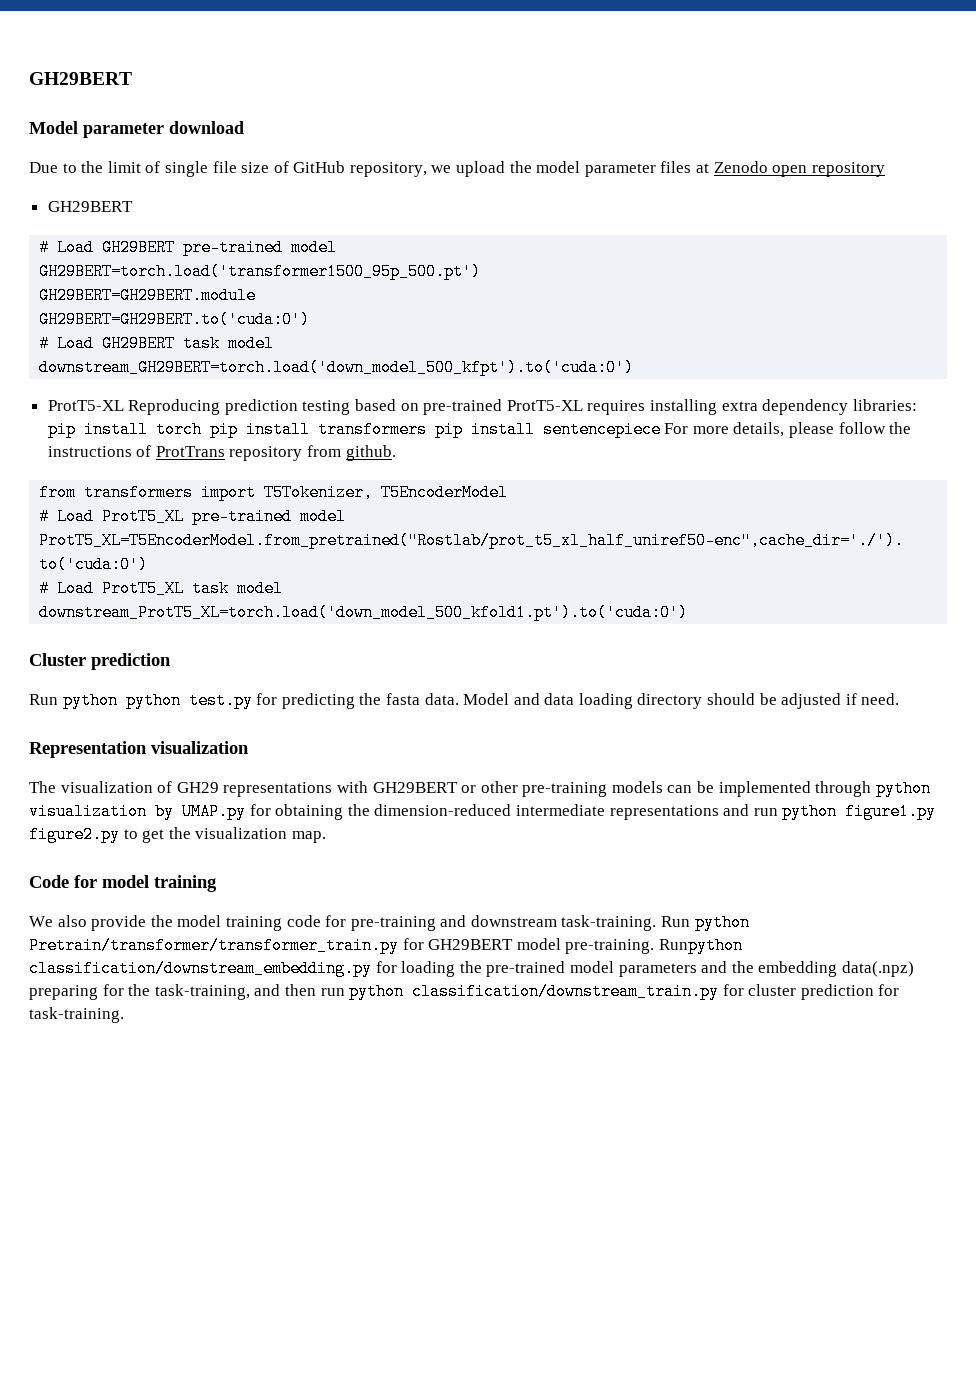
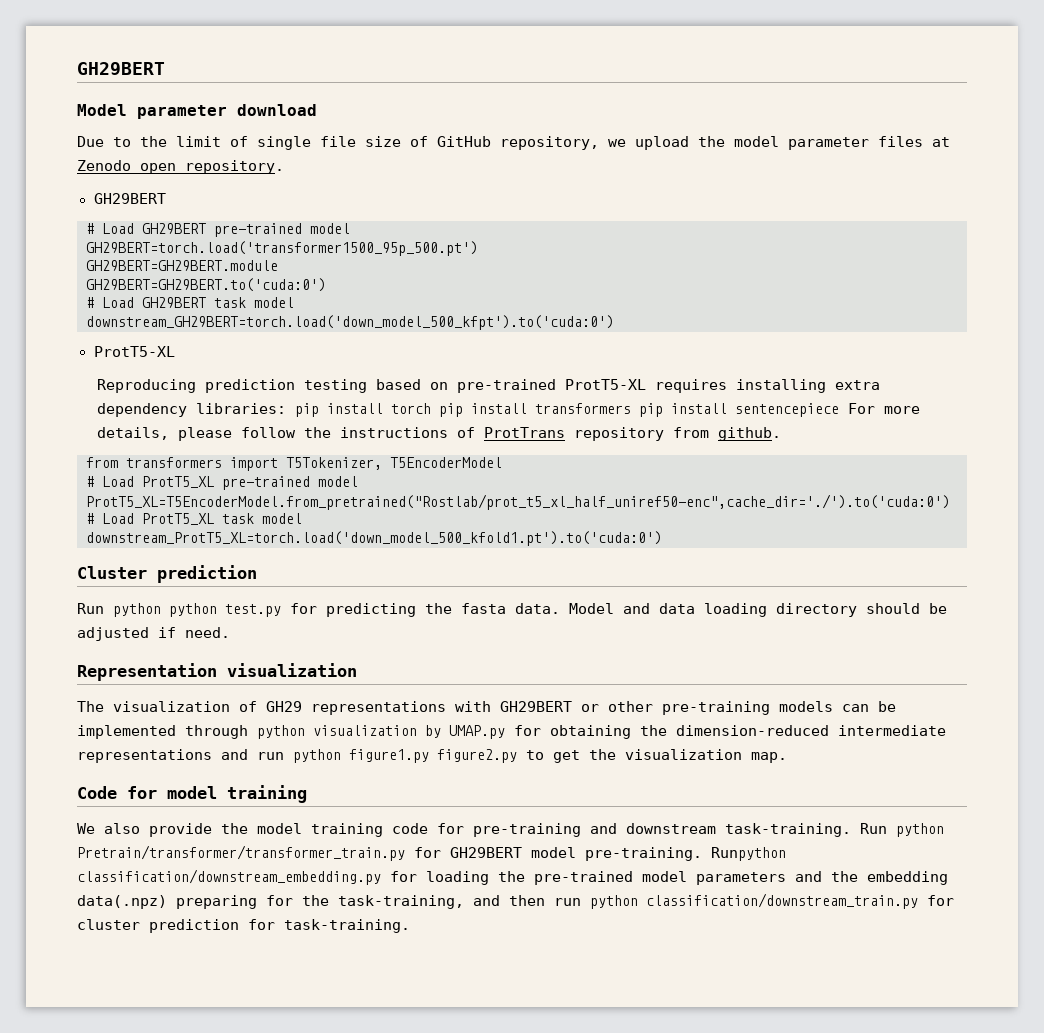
[811,162,885,177] repository -> [185,160,284,174] repository.
(124, 405) none -> (175, 351) //

